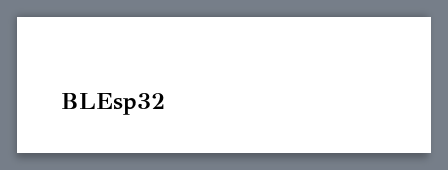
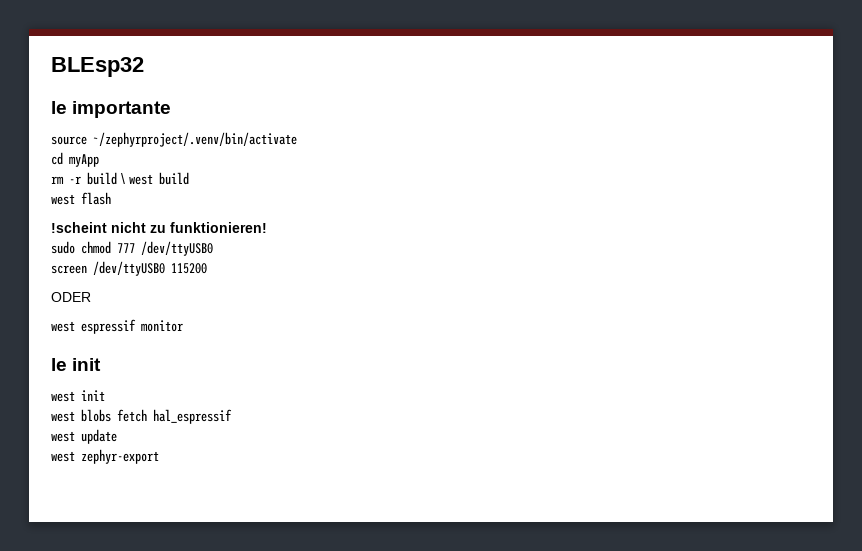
(165, 104) none -> [51,101,172,118] [51,132,297,147] [51,152,99,167] [51,172,189,185] [51,192,111,205] [51,222,267,233] [51,241,213,256] [51,261,207,276] [51,292,91,302] [51,319,183,334] [51,358,102,371] [51,390,105,402] [51,409,232,424] [51,429,117,444] [51,449,159,464] // le importante // source ~/zephyrproject/.venv/bin/activate // cd myApp // rm -r build \ west build // west flash // !scheint nicht zu funktionieren! // sudo chmod 777 /dev/ttyUSB0 // screen /dev/ttyUSB0 115200 // ODER // west espressif monitor // le init // west init // west blobs fetch hal_espressif // west update // west zephyr-export

